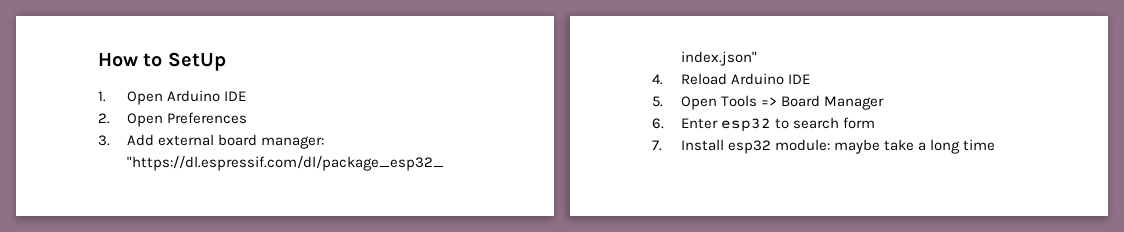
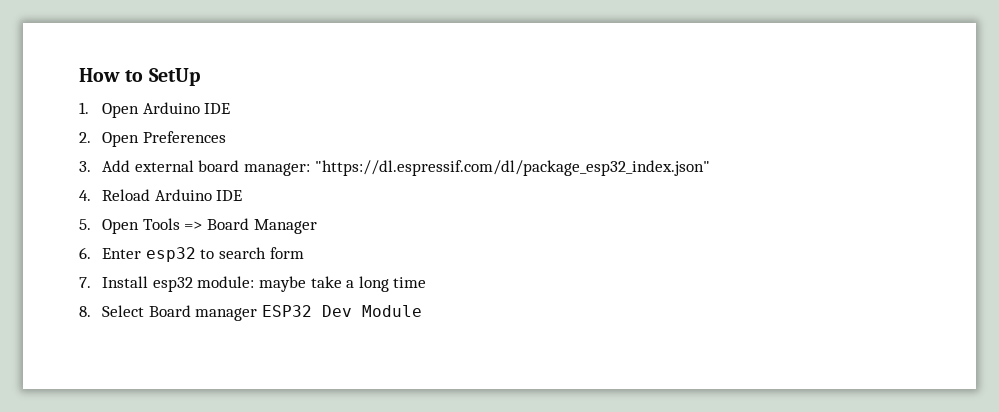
(996, 145) none -> [79,305,423,321] // 8. Select Board manager ESP32 Dev Module

